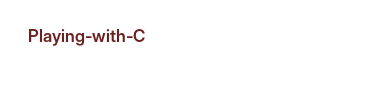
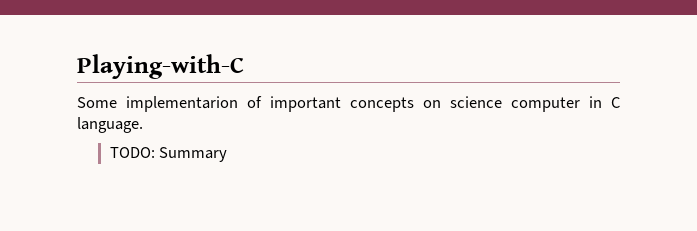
(145, 37) none -> [77,96,620,112] [77,117,143,133] [109,147,228,162] // Some implementarion of important concepts on science computer in C language. // TODO: Summary

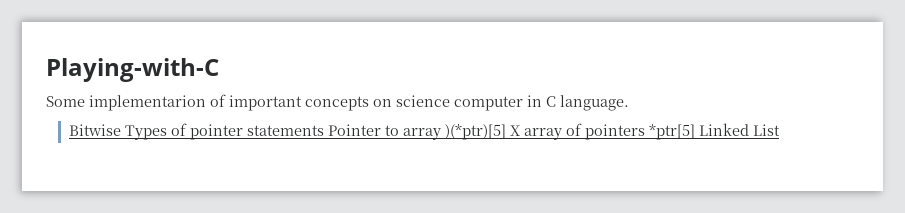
[109,147,228,162] TODO: Summary -> [68,123,780,140] Bitwise Types of pointer statements Pointer to array )(*ptr)[5] X array of pointers *ptr[5] Linked List

